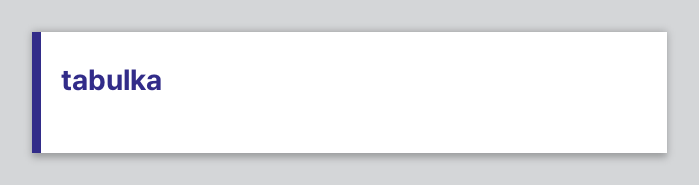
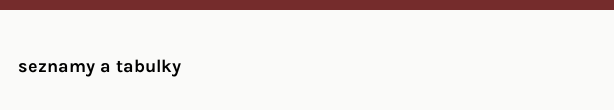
[61,69,162,91] tabulka -> [18,59,181,77] seznamy a tabulky

